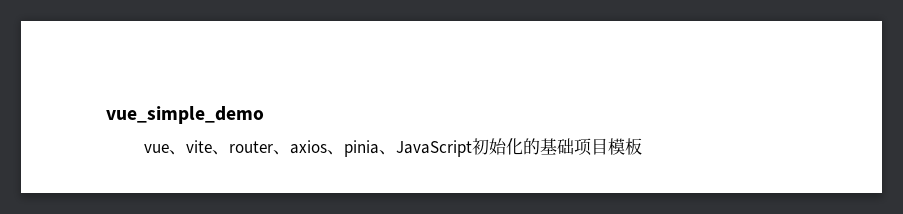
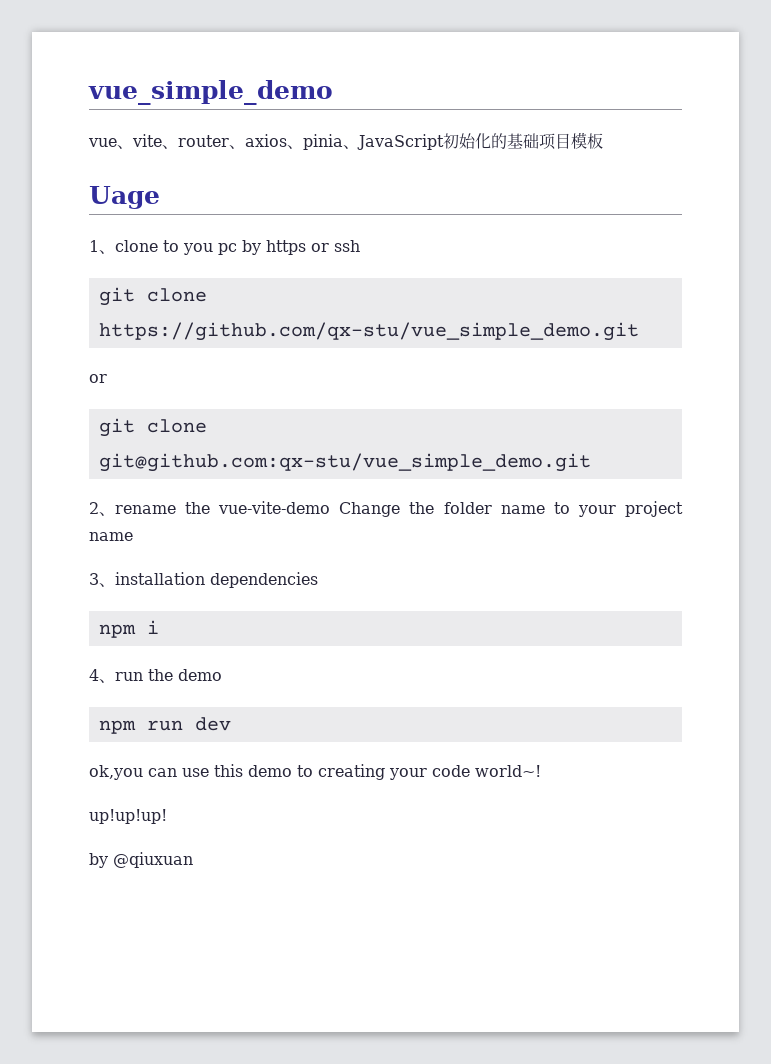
(642, 146) none -> [89,186,160,209] [89,240,360,255] [98,287,207,306] [98,322,639,341] [89,374,107,383] [98,418,207,437] [98,453,591,472] [89,501,683,517] [89,532,133,541] [89,572,318,588] [98,620,159,638] [89,669,222,683] [98,717,231,734] [89,764,541,780] [89,809,167,824] [89,852,193,868] // Uage // 1、clone to you pc by https or ssh // git clone https://github.com/qx-stu/vue_simple_demo.git // or // git clone git@github.com:qx-stu/vue_simple_demo.git // 2、rename the vue-vite-demo Change the folder name to your project name // 3、installation dependencies // npm i // 4、run the demo // npm run dev // ok,you can use this demo to creating your code world~! // up!up!up! // by @qiuxuan

